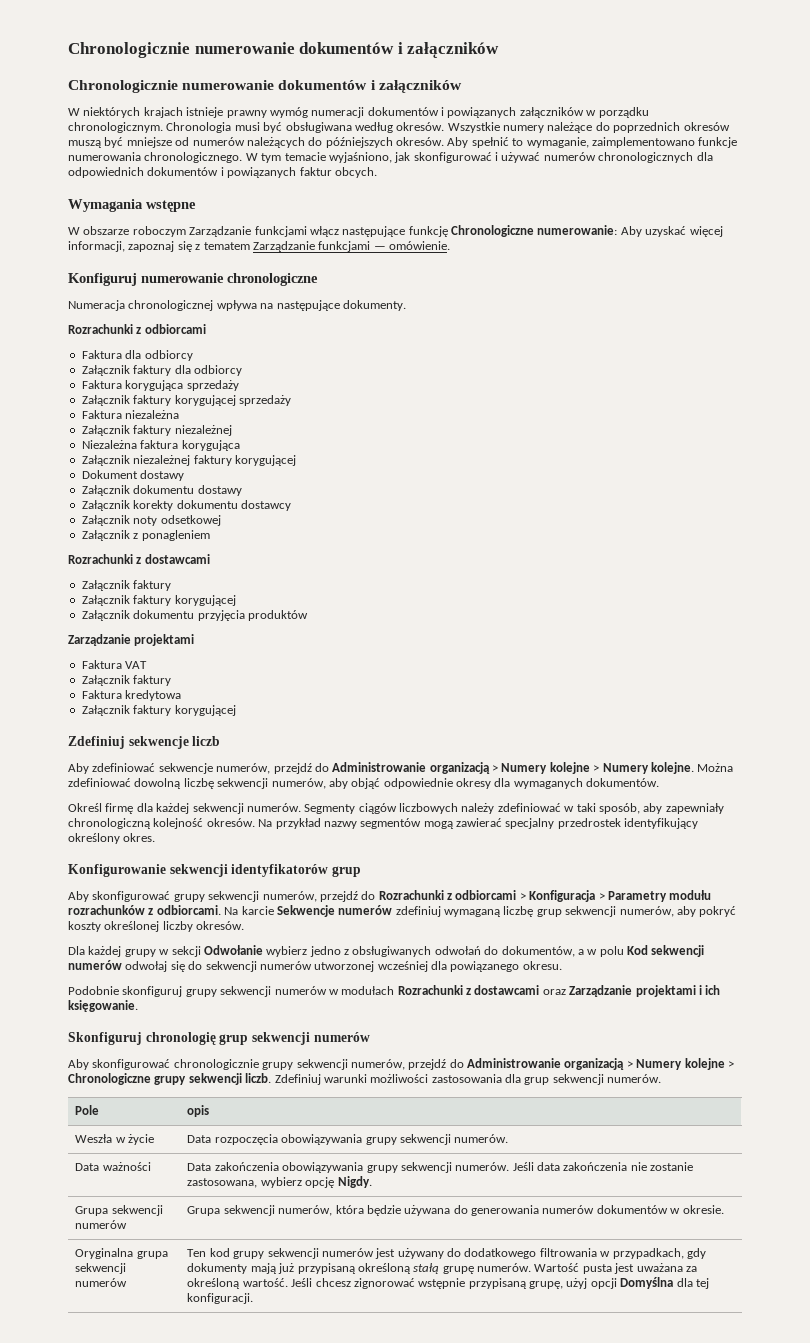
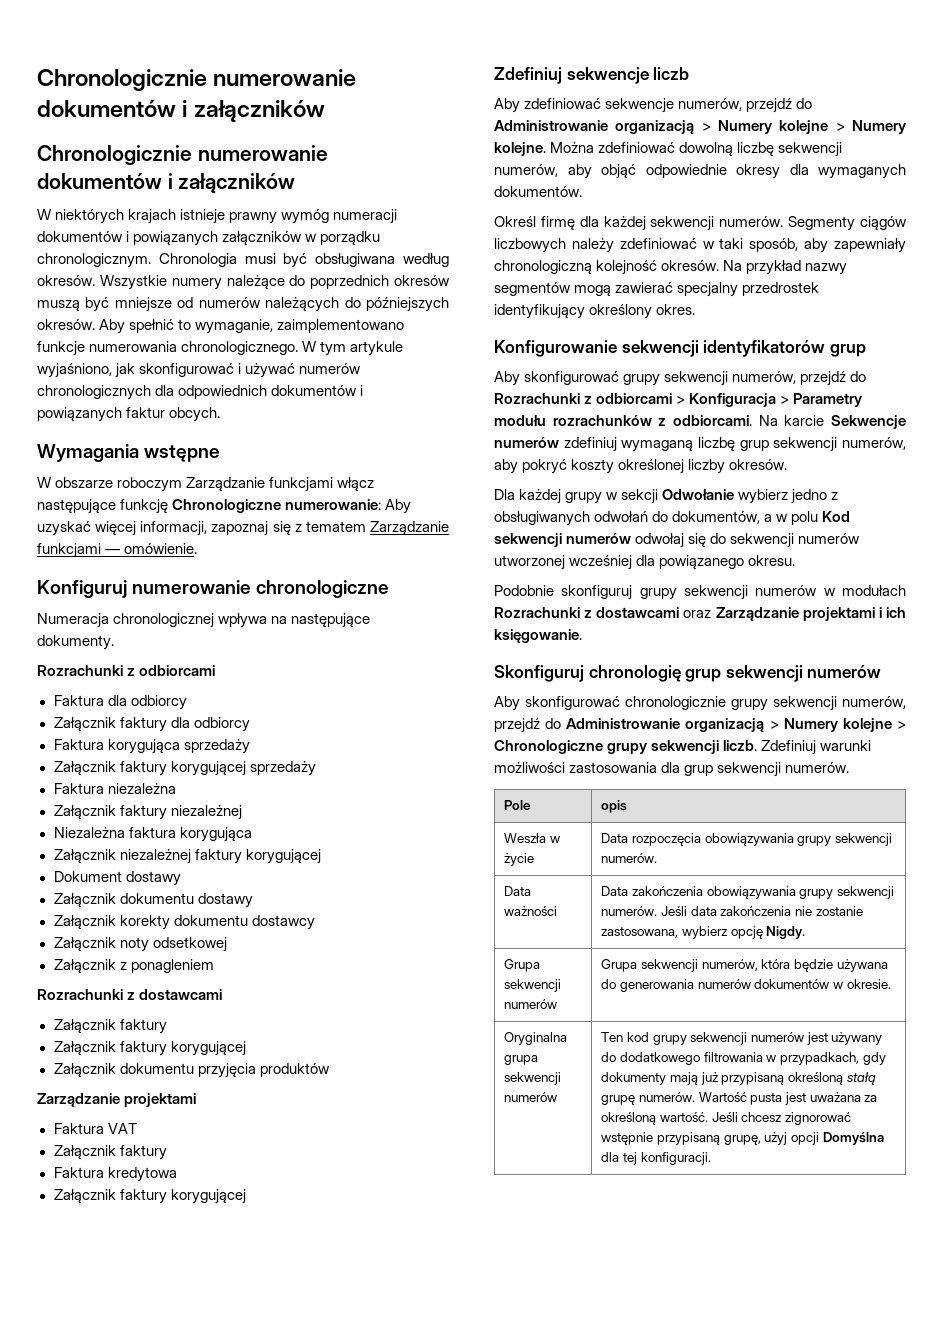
[284,152,326,161] temacie -> [350,341,404,356] artykule

